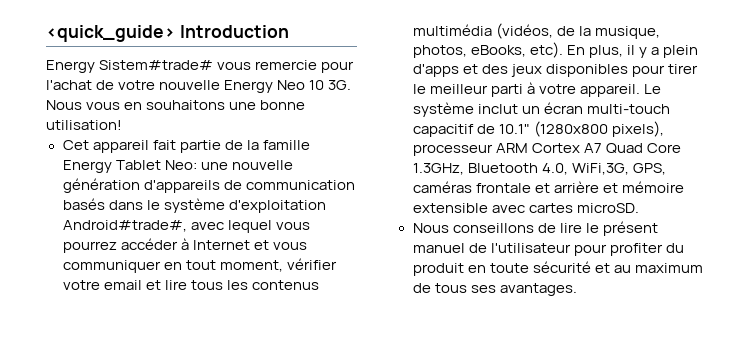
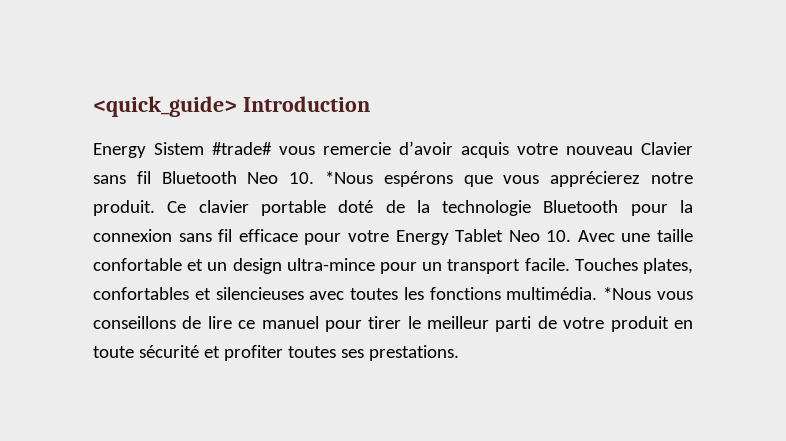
[99,60,355,73] [46,80,352,93] [46,100,306,110] [46,120,122,130] [62,140,310,153] [62,160,293,173] [62,178,355,193] [62,198,326,213] [62,220,310,233] [62,238,307,253] [62,258,337,273] [62,280,319,290] [412,23,660,39] [412,42,698,58] [412,64,628,77] Sistem#trade# vous remercie pour l'achat de votre nouvelle Energy Neo 10 3G. Nous vous en souhaitons une bonne utilisation! // Cet appareil fait partie de la famille Energy Tablet Neo: une nouvelle génération d'appareils de communication basés dans le système d'exploitation Android#trade#, avec lequel vous pourrez accéder à Internet et vous communiquer en tout moment, vérifier votre email et lire tous les contenus multimédia (vidéos, de la musique, photos, eBooks, etc). En plus, il y a plein d'apps et des jeux disponibles -> [154,141,693,158] [93,171,693,187] [93,200,693,216] [93,229,693,245] [93,258,693,274] [93,287,693,300] [93,316,319,329] Sistem #trade# vous remercie d’avoir acquis votre nouveau Clavier sans fil Bluetooth Neo 10. *Nous espérons que vous apprécierez notre produit. Ce clavier portable doté de la technologie Bluetooth pour la connexion sans fil efficace pour votre Energy Tablet Neo 10. Avec une taille confortable et un design ultra-mince pour un transport facile. Touches plates, confortables et silencieuses avec toutes les fonctions multimédia. *Nous vous conseillons de lire ce manuel
[526,82,661,97] [412,102,670,117] [412,121,664,137] [412,143,681,156] [412,163,666,175] [412,181,684,193] [412,203,639,213] [412,221,658,236] [412,243,684,256] à votre appareil. Le système inclut un écran multi-touch capacitif de 10.1" (1280x800 pixels), processeur ARM Cortex A7 Quad Core 1.3GHz, Bluetooth 4.0, WiFi,3G, GPS, caméras frontale et arrière et mémoire extensible avec cartes microSD. // Nous conseillons de lire le présent manuel de l'utilisateur pour profiter du -> [537,316,605,329] de votre
[613,263,703,273] [412,283,577,296] au maximum de tous ses avantages. -> [223,345,459,361] profiter toutes ses prestations.

